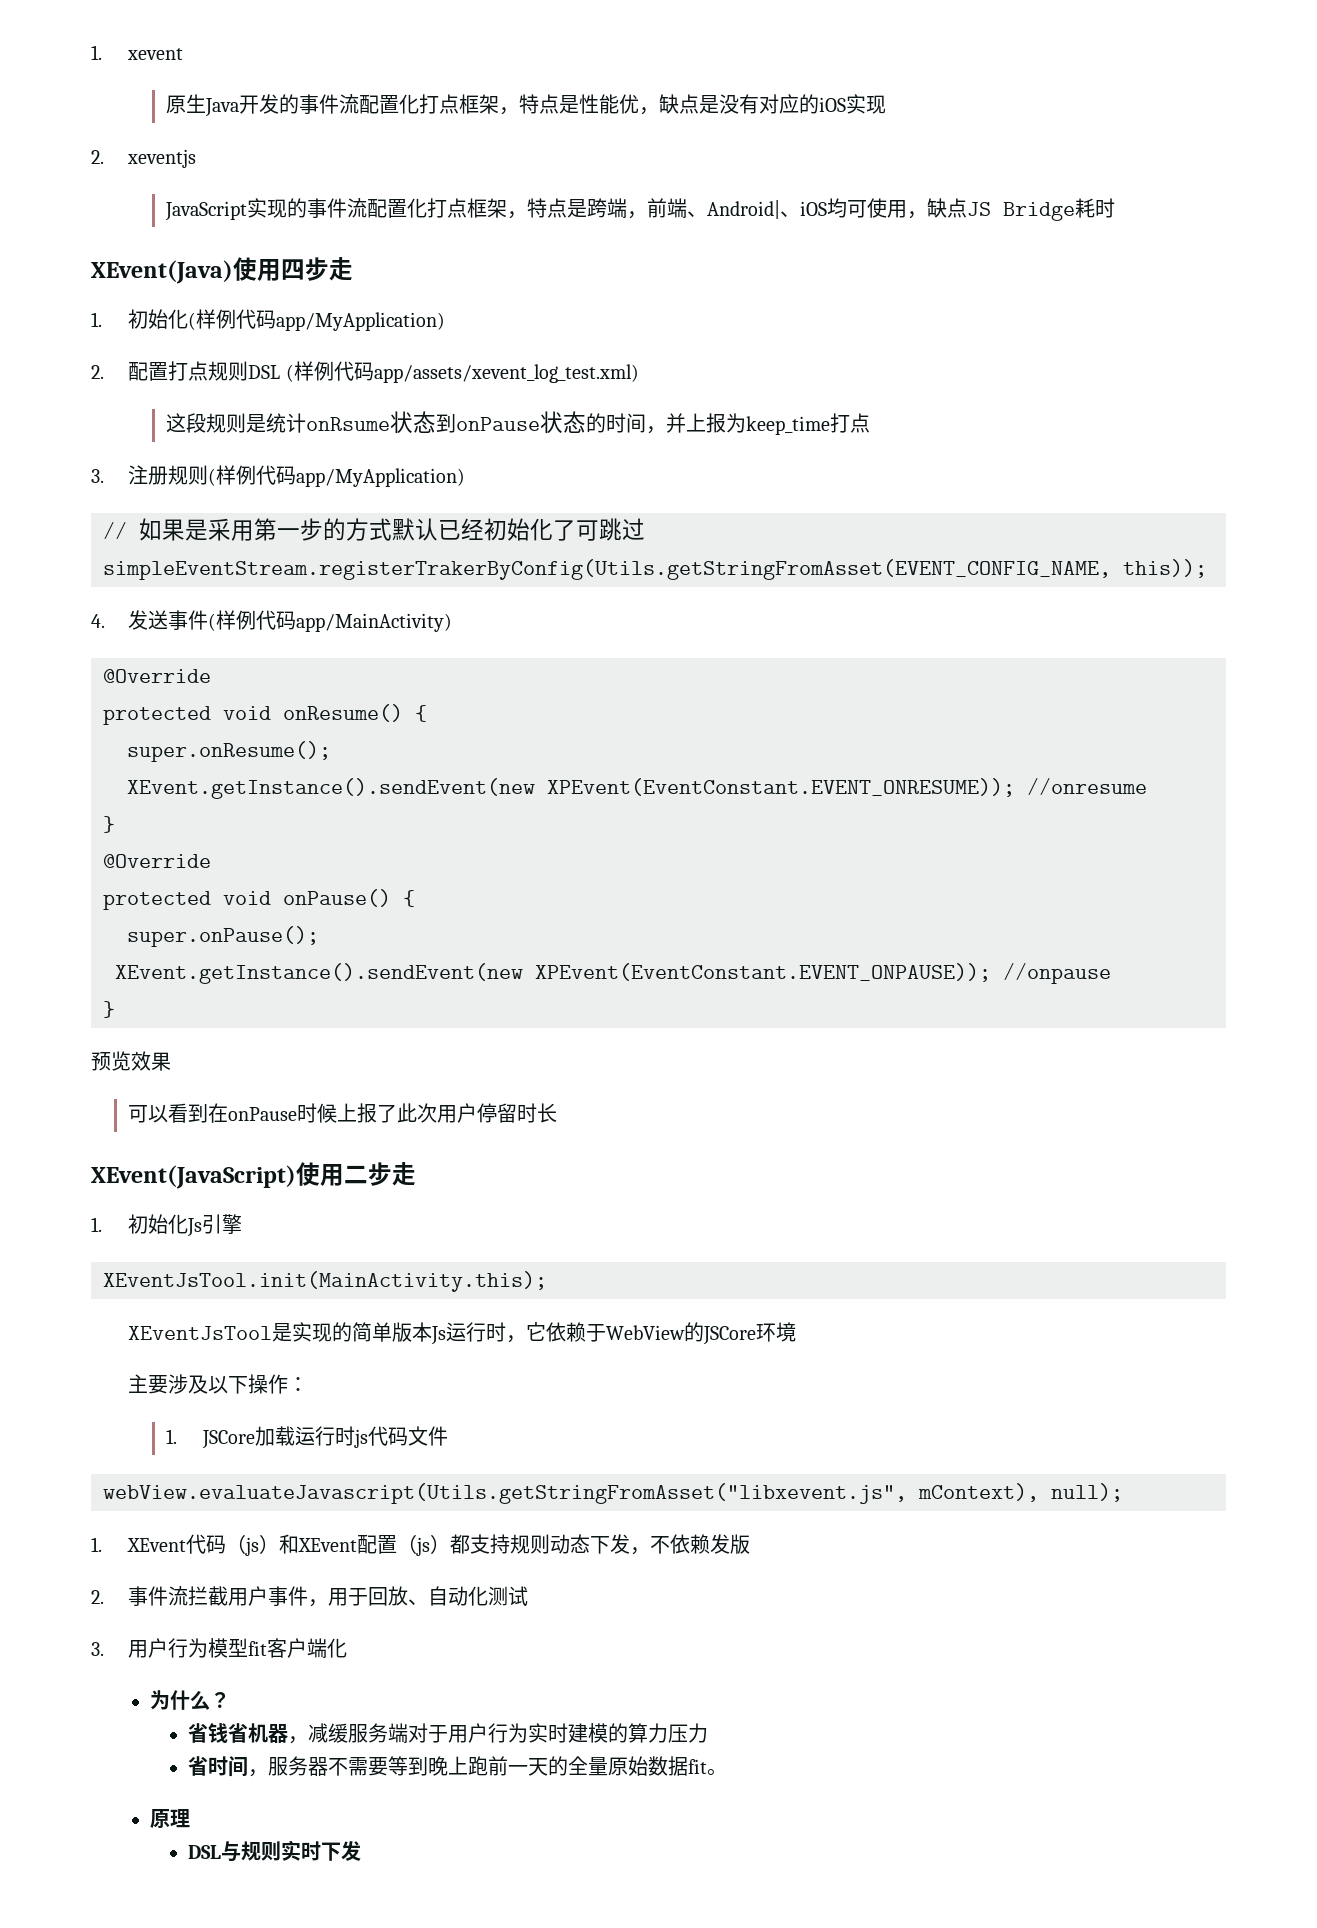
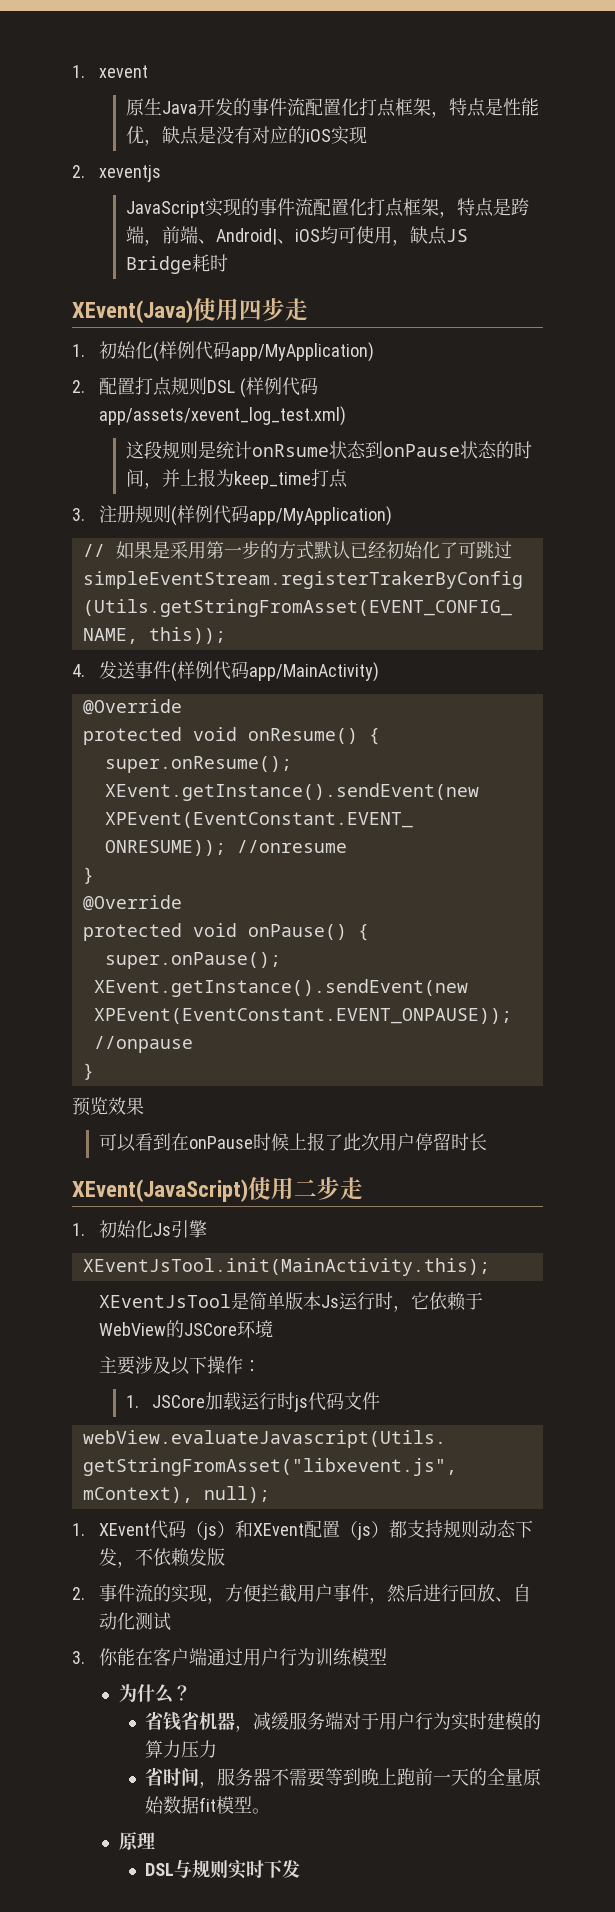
[292,1322,353,1342] 实现的 -> (249, 1301) none
(189, 1596) none -> [152,1584,261,1604] 的实现，方便
[328,1588,369,1606] 用于 -> [386,1584,459,1603] 然后进行
[128,1638,348,1658] 用户行为模型fit客户端化 -> [98,1648,387,1666] 你能在客户端通过用户行为训练模型
(707, 1766) none -> [216,1796,253,1814] 模型

